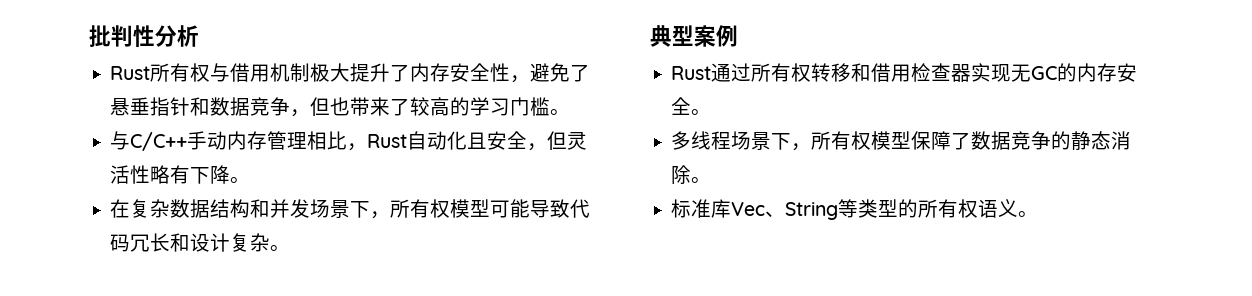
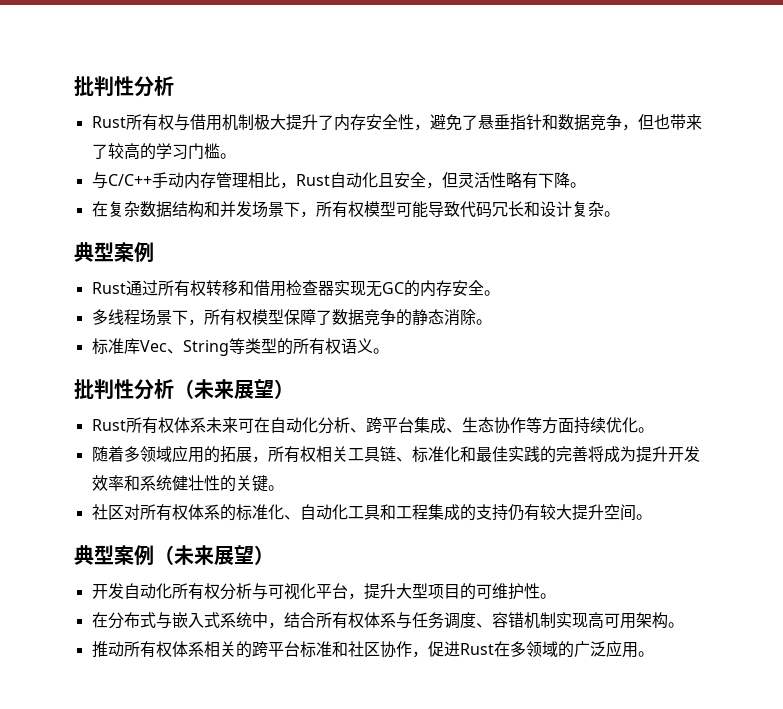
(1039, 214) none -> [74,379,294,400] [91,417,654,434] [91,445,700,463] [91,475,284,492] [91,504,652,521] [74,545,274,565] [91,583,556,600] [91,612,684,629] [91,640,654,658] // 批判性分析（未来展望） // Rust所有权体系未来可在自动化分析、跨平台集成、生态协作等方面持续优化。 // 随着多领域应用的拓展，所有权相关工具链、标准化和最佳实践的完善将成为提升开发效率和系统健壮性的关键。 // 社区对所有权体系的标准化、自动化工具和工程集成的支持仍有较大提升空间。 // 典型案例（未来展望） // 开发自动化所有权分析与可视化平台，提升大型项目的可维护性。 // 在分布式与嵌入式系统中，结合所有权体系与任务调度、容错机制实现高可用架构。 // 推动所有权体系相关的跨平台标准和社区协作，促进Rust在多领域的广泛应用。

